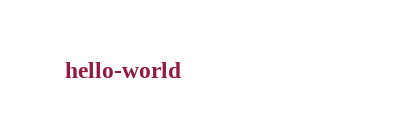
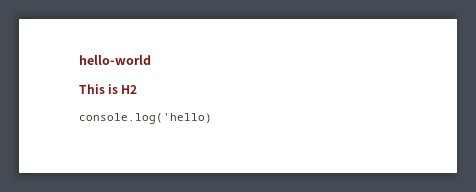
(181, 70) none -> [79,84,138,94] [79,113,212,124] // This is H2 // console.log('hello)

